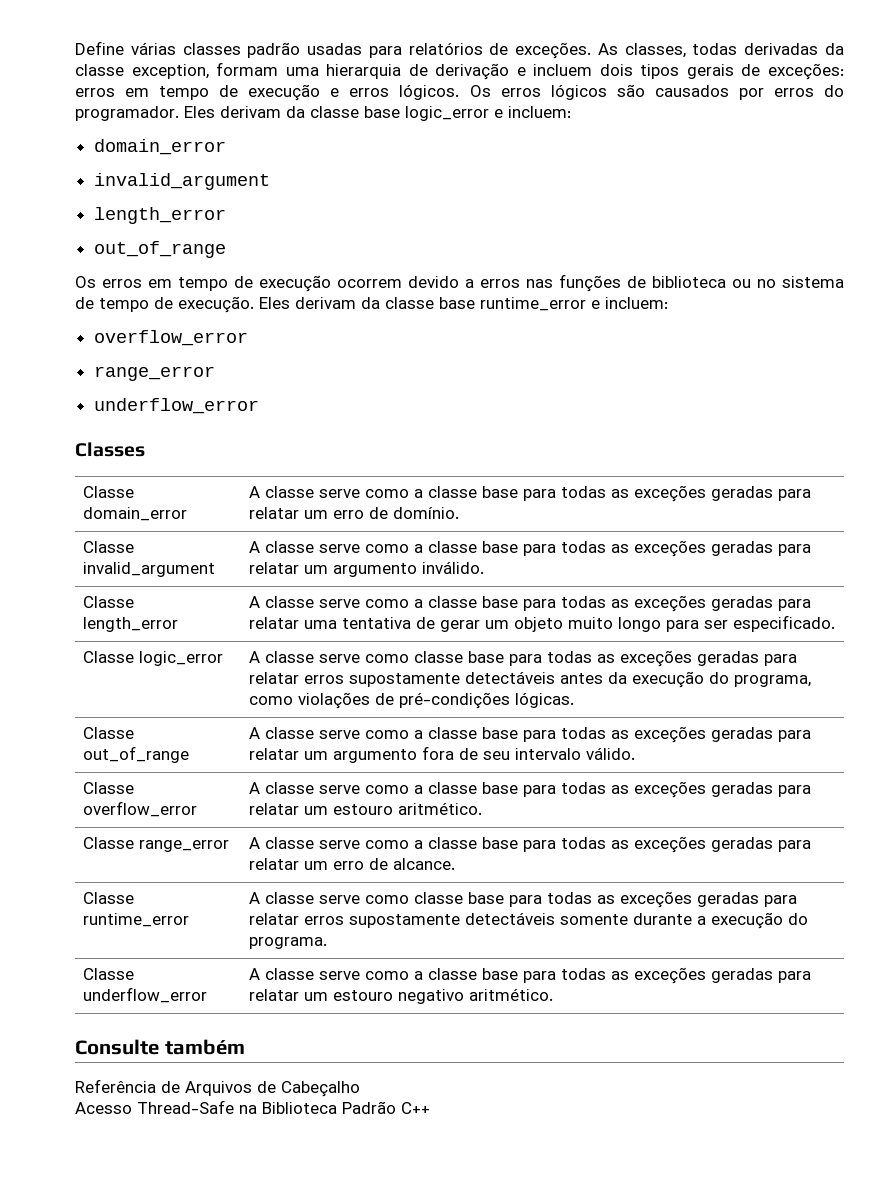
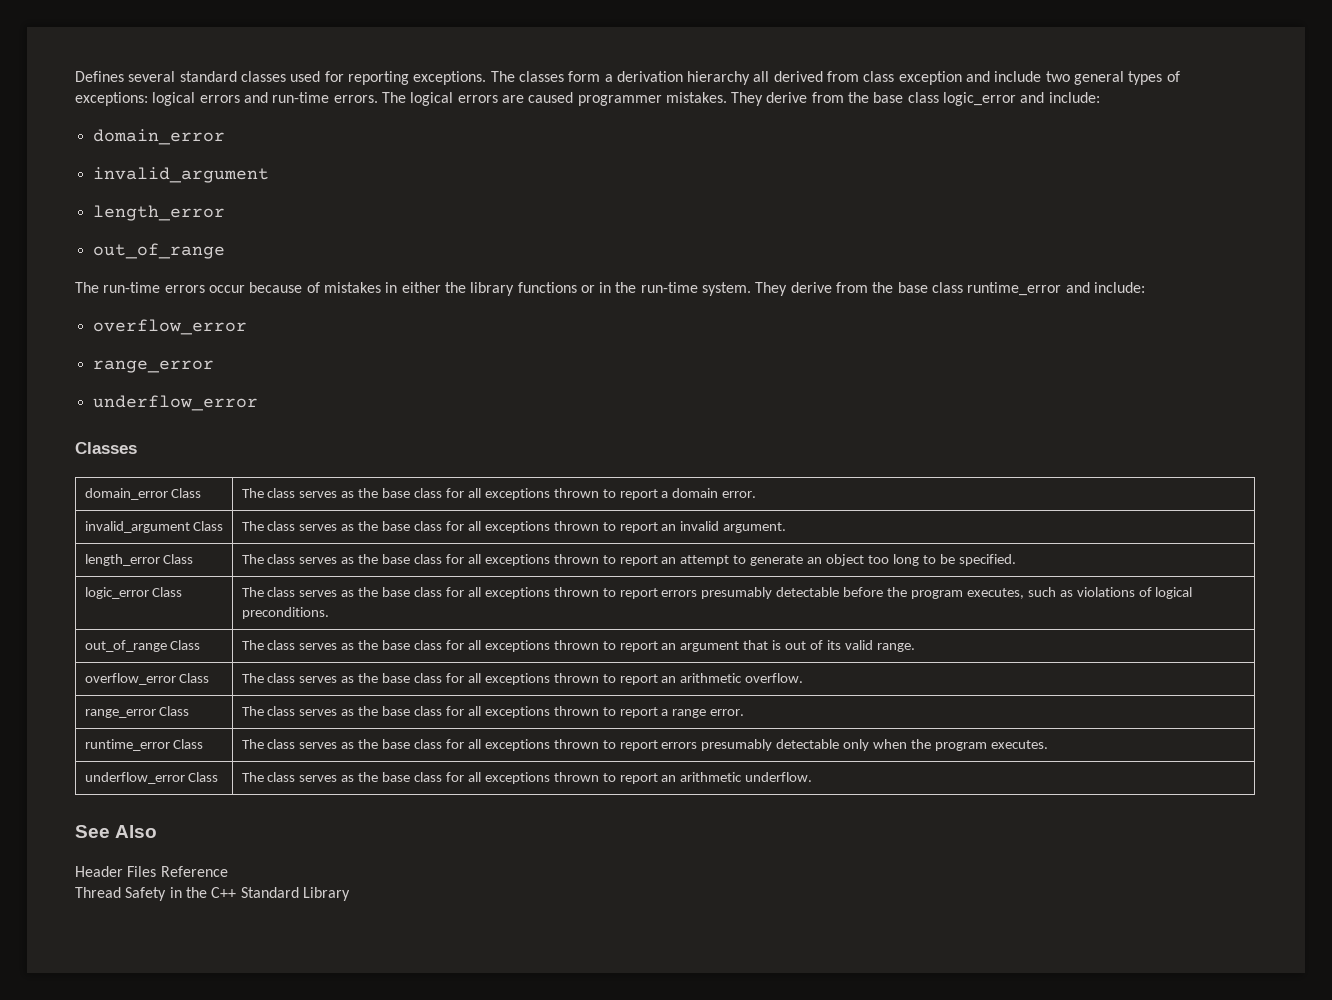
[75,41,844,59] [75,62,845,80] [75,84,845,101] [75,106,571,121] [93,139,226,155] [93,173,270,190] [93,207,226,224] [93,241,226,258] [75,274,844,292] [75,296,668,313] Define várias classes padrão usadas para relatórios de exceções. As classes, todas derivadas da classe exception, formam uma hierarquia de derivação e incluem dois tipos gerais de exceções: erros em tempo de execução e erros lógicos. Os erros lógicos são causados por erros do programador. Eles derivam da classe base logic_error e incluem: // domain_error // invalid_argument // length_error // out_of_range // Os erros em tempo de execução ocorrem devido a erros nas funções de biblioteca ou no sistema de tempo de execução. Eles derivam da classe base runtime_error e incluem: -> [75,71,1180,85] [75,92,1100,106] [92,129,225,145] [92,167,269,183] [92,205,225,221] [92,243,225,259] [75,282,1146,296] Defines several standard classes used for reporting exceptions. The classes form a derivation hierarchy all derived from class exception and include two general types of exceptions: logical errors and run-time errors. The logical errors are caused programmer mistakes. They derive from the base class logic_error and include: // domain_error // invalid_argument // length_error // out_of_range // The run-time errors occur because of mistakes in either the library functions or in the run-time system. They derive from the base class runtime_error and include:
[83,486,135,498] [83,507,188,521] [249,485,812,502] [249,507,460,519] [83,541,135,553] [83,562,216,577] [249,540,812,557] [249,561,485,577] [83,596,135,608] [83,617,179,632] [249,595,812,612] [249,615,836,632] [83,651,224,666] [249,650,798,667] [249,671,812,688] [249,692,575,709] [83,727,135,739] [83,746,190,763] [249,726,812,743] [249,746,636,763] [83,782,135,794] [83,801,198,817] [249,781,812,798] [249,802,483,815] [83,837,230,852] [249,836,812,853] [249,858,456,870] [83,892,135,904] [83,913,190,927] [249,891,798,908] [249,912,809,929] [249,937,328,949] [83,968,135,980] [83,987,208,1003] [249,967,812,984] [249,988,554,1004] [75,1039,245,1055] [75,1079,360,1097] [75,1100,430,1114] Classe domain_error | A classe serve como a classe base para todas as exceções geradas para relatar um erro de domínio. // Classe invalid_argument | A classe serve como a classe base para todas as exceções geradas para relatar um argumento inválido. // Classe length_error | A classe serve como a classe base para todas as exceções geradas para relatar uma tentativa de gerar um objeto muito longo para ser especificado. // Classe logic_error | A classe serve como classe base para todas as exceções geradas para relatar erros supostamente detectáveis antes da execução do programa, como violações de pré-condições lógicas. // Classe out_of_range | A classe serve como a classe base para todas as exceções geradas para relatar um argumento fora de seu intervalo válido. // Classe overflow_error | A classe serve como a classe base para todas as exceções geradas para relatar um estouro aritmético. // Classe range_error | A classe serve como a classe base para todas as exceções geradas para relatar um erro de alcance. // Classe runtime_error | A classe serve como classe base para todas as exceções geradas para relatar erros supostamente detectáveis somente durante a execução do programa. // Classe underflow_error | A classe serve como a classe base para todas as exceções geradas para relatar um estouro negativo aritmético. // Consulte também // Referência de Arquivos de Cabeçalho // Acesso Thread-Safe na Biblioteca Padrão C++ -> [84,488,202,500] [241,488,757,500] [84,521,224,533] [241,521,787,533] [84,554,194,566] [241,554,1016,566] [84,587,183,599] [241,587,1193,599] [241,607,329,619] [84,640,201,652] [241,640,915,652] [84,673,210,685] [241,673,804,685] [84,706,190,718] [241,706,745,718] [84,739,204,751] [241,739,1048,751] [84,772,219,784] [241,772,813,784] [75,825,158,838] [75,866,228,877] [75,887,350,901] domain_error Class | The class serves as the base class for all exceptions thrown to report a domain error. // invalid_argument Class | The class serves as the base class for all exceptions thrown to report an invalid argument. // length_error Class | The class serves as the base class for all exceptions thrown to report an attempt to generate an object too long to be specified. // logic_error Class | The class serves as the base class for all exceptions thrown to report errors presumably detectable before the program executes, such as violations of logical preconditions. // out_of_range Class | The class serves as the base class for all exceptions thrown to report an argument that is out of its valid range. // overflow_error Class | The class serves as the base class for all exceptions thrown to report an arithmetic overflow. // range_error Class | The class serves as the base class for all exceptions thrown to report a range error. // runtime_error Class | The class serves as the base class for all exceptions thrown to report errors presumably detectable only when the program executes. // underflow_error Class | The class serves as the base class for all exceptions thrown to report an arithmetic underflow. // See Also // Header Files Reference // Thread Safety in the C++ Standard Library

